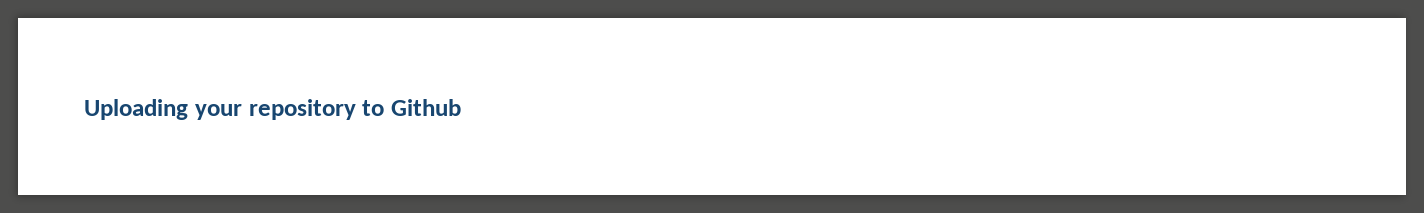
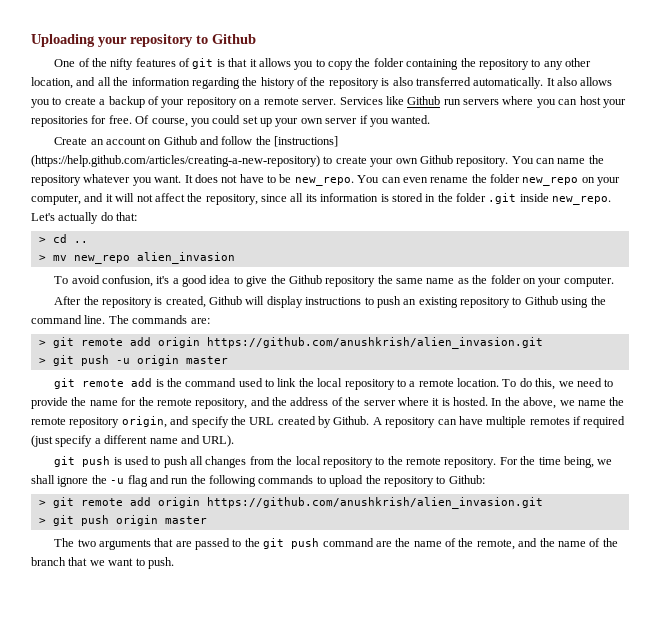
(461, 107) none -> [54,58,592,70] [31,77,613,89] [31,96,626,108] [31,115,431,127] [54,136,339,147] [31,155,604,167] [31,174,621,186] [31,193,612,205] [31,212,138,224] [38,234,88,243] [38,252,235,264] [54,275,614,287] [54,296,606,308] [31,315,210,324] [38,337,543,349] [38,355,228,366] [54,378,614,390] [31,397,625,409] [31,416,626,428] [31,435,235,447] [54,456,613,468] [31,475,485,487] [38,497,543,509] [38,515,207,526] [54,538,618,550] [31,557,174,569] // One of the nifty features of git is that it allows you to copy the folder containing the repository to any other location, and all the information regarding the history of the repository is also transferred automatically. It also allows you to create a backup of your repository on a remote server. Services like Github run servers where you can host your repositories for free. Of course, you could set up your own server if you wanted. // Create an account on Github and follow the [instructions] (https://help.github.com/articles/creating-a-new-repository) to create your own Github repository. You can name the repository whatever you want. It does not have to be new_repo. You can even rename the folder new_repo on your computer, and it will not affect the repository, since all its information is stored in the folder .git inside new_repo. Let's actually do that: // > cd .. // > mv new_repo alien_invasion // To avoid confusion, it's a good idea to give the Github repository the same name as the folder on your computer. // After the repository is created, Github will display instructions to push an existing repository to Github using the command line. The commands are: // > git remote add origin https://github.com/anushkrish/alien_invasion.git // > git push -u origin master // git remote add is the command used to link the local repository to a remote location. To do this, we need to provide the name for the remote repository, and the address of the server where it is hosted. In the above, we name the remote repository origin, and specify the URL created by Github. A repository can have multiple remotes if required (just specify a different name and URL). // git push is used to push all changes from the local repository to the remote repository. For the time being, we shall ignore the -u flag and run the following commands to upload the repository to Github: // > git remote add origin https://github.com/anushkrish/alien_invasion.git // > git push origin master // The two arguments that are passed to the git push command are the name of the remote, and the name of the branch that we want to push.

